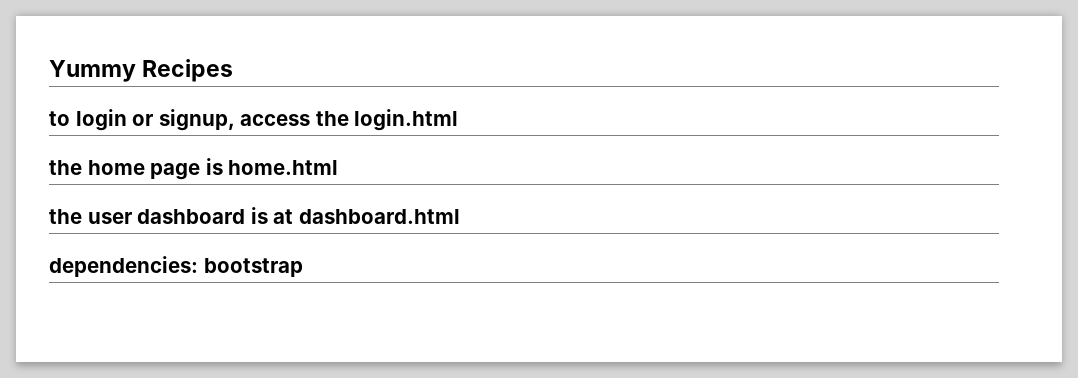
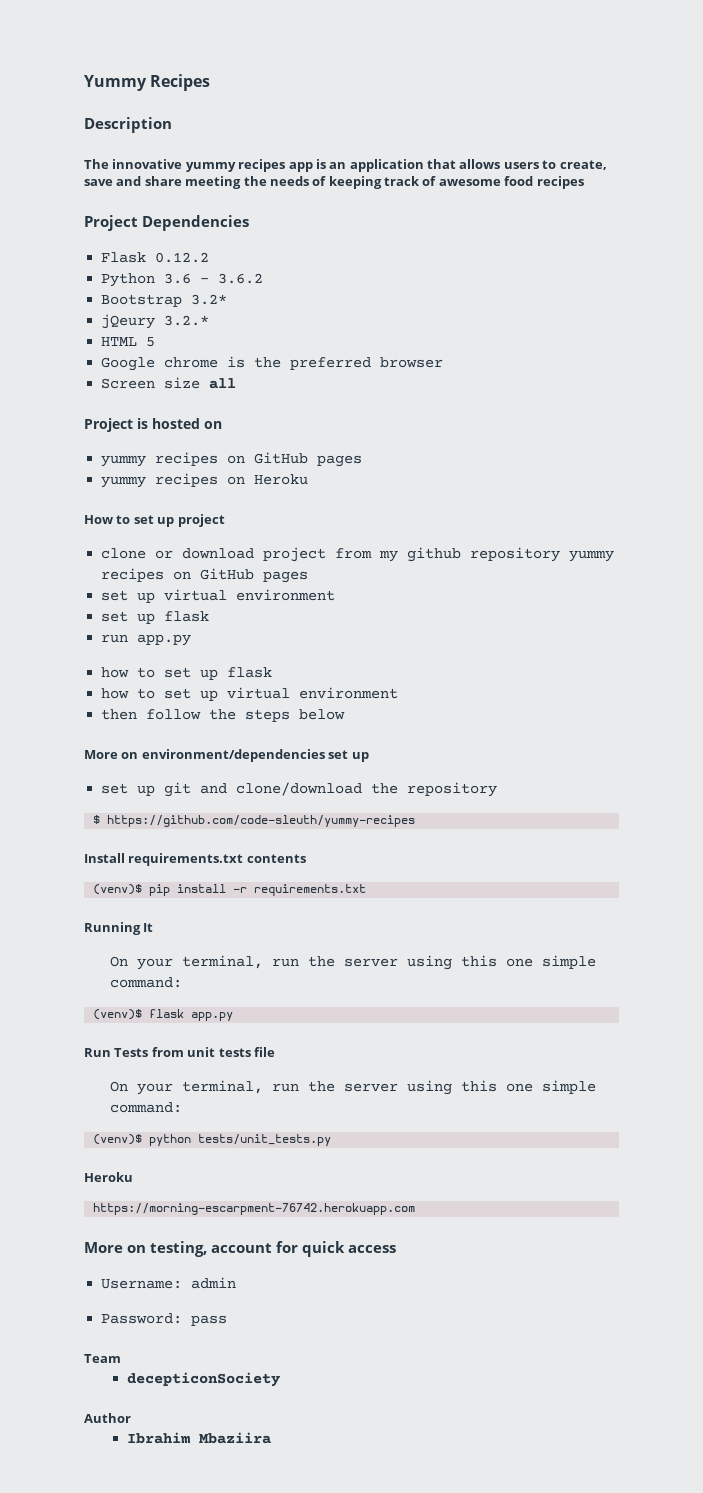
[49,109,459,131] [49,158,339,180] [49,207,460,224] [49,256,303,277] to login or signup, access the login.html // the home page is home.html // the user dashboard is at dashboard.html // dependencies: bootstrap -> [84,117,172,133] [84,159,607,172] [84,176,584,189] [84,215,250,231] [101,252,210,263] [101,273,264,287] [101,294,228,307] [101,314,210,329] [101,337,156,347] [101,356,444,371] [101,377,237,389] [84,418,222,432] [101,452,363,467] [101,473,309,488] [84,514,225,527] [101,547,615,562] [101,568,309,583] [101,589,336,603] [101,611,210,624] [101,634,192,646] [101,667,273,680] [101,687,399,701] [101,709,346,722] [84,749,369,762] [101,782,498,797] [93,815,416,827] [84,853,306,866] [93,884,367,896] [84,922,154,935] [109,955,596,970] [109,977,182,988] [93,1009,234,1021] [84,1047,275,1057] [109,1080,596,1095] [109,1102,182,1113] [93,1134,332,1146] [84,1172,133,1182] [93,1203,416,1215] [84,1241,397,1257] [101,1277,237,1289] [101,1313,228,1326] [84,1354,121,1363] [126,1372,280,1387] [84,1413,131,1423] [126,1432,271,1444] Description // The innovative yummy recipes app is an application that allows users to create, save and share meeting the needs of keeping track of awesome food recipes // Project Dependencies // Flask 0.12.2 // Python 3.6 - 3.6.2 // Bootstrap 3.2* // jQeury 3.2.* // HTML 5 // Google chrome is the preferred browser // Screen size all // Project is hosted on // yummy recipes on GitHub pages // yummy recipes on Heroku // How to set up project // clone or download project from my github repository yummy recipes on GitHub pages // set up virtual environment // set up flask // run app.py // how to set up flask // how to set up virtual environment // then follow the steps below // More on environment/dependencies set up // set up git and clone/download the repository // $ https://github.com/code-sleuth/yummy-recipes // Install requirements.txt contents // (venv)$ pip install -r requirements.txt // Running It // On your terminal, run the server using this one simple command: // (venv)$ flask app.py // Run Tests from unit tests file // On your terminal, run the server using this one simple command: // (venv)$ python tests/unit_tests.py // Heroku // https://morning-escarpment-76742.herokuapp.com // More on testing, account for quick access // Username: admin // Password: pass // Team // decepticonSociety // Author // Ibrahim Mbaziira

